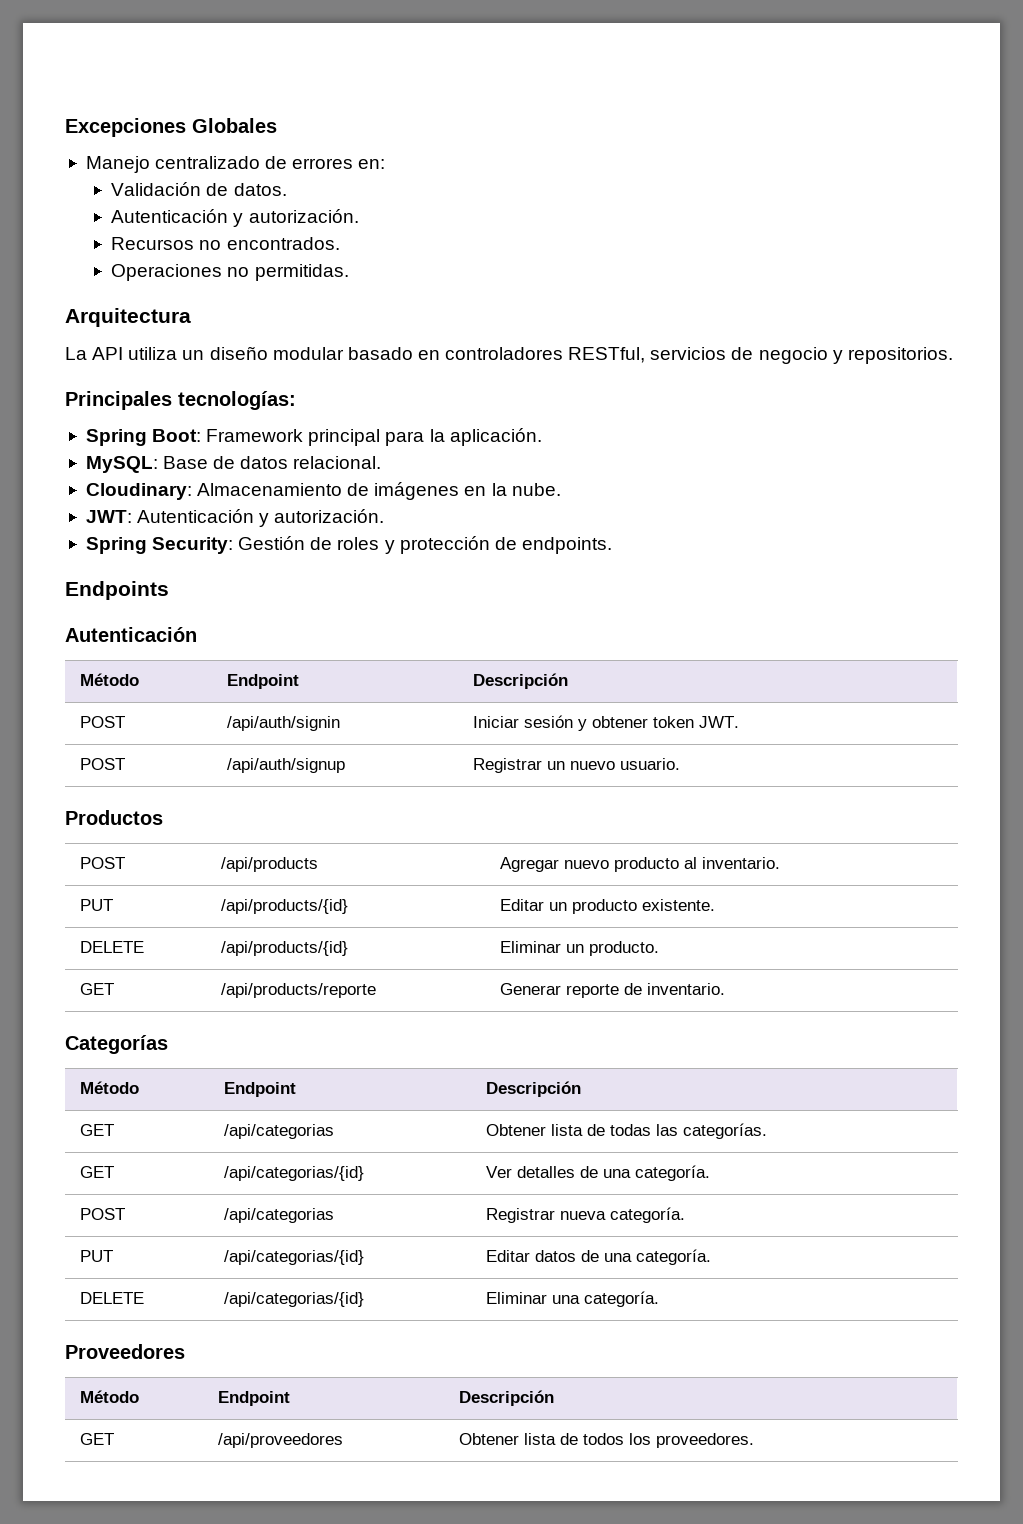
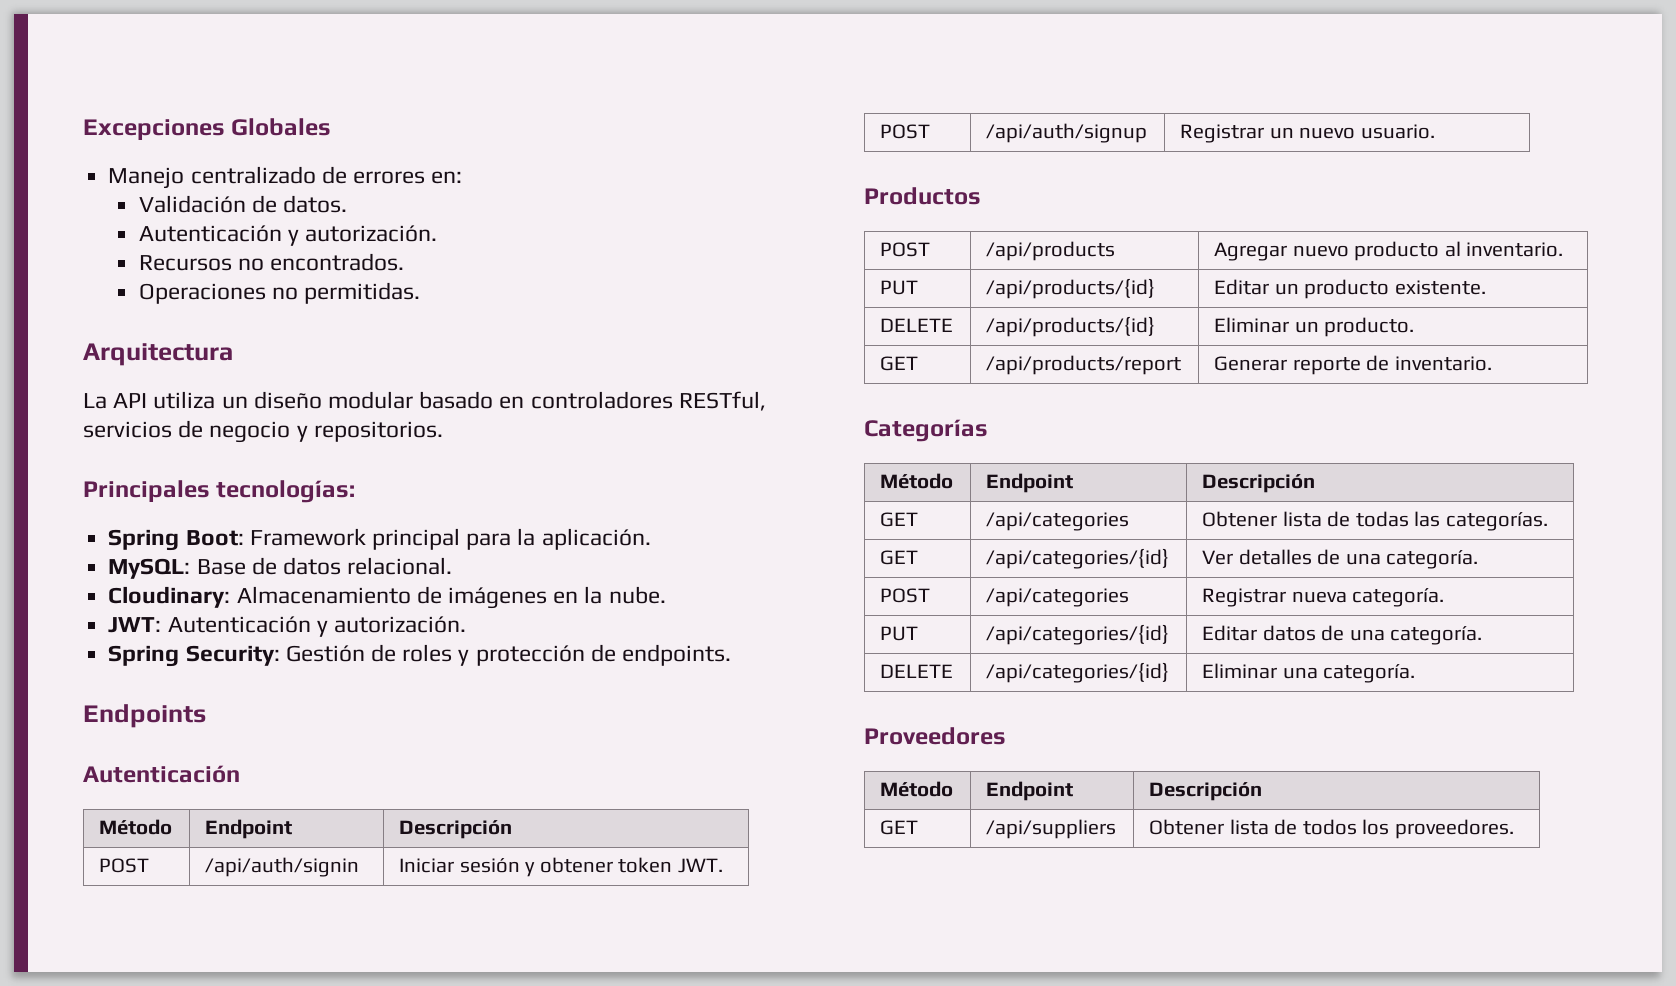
[220,983,376,998] /api/products/reporte -> [986,355,1182,375] /api/products/report
[223,1124,334,1139] /api/categorias -> [986,512,1130,531] /api/categories
[223,1166,364,1181] /api/categorias/{id} -> [986,548,1170,569] /api/categories/{id}
[223,1208,334,1223] /api/categorias -> [986,588,1130,607] /api/categories
[223,1250,364,1265] /api/categorias/{id} -> [986,624,1170,645] /api/categories/{id}
[223,1292,364,1307] /api/categorias/{id} -> [986,662,1170,683] /api/categories/{id}
[217,1433,343,1448] /api/proveedores -> [986,819,1117,839] /api/suppliers

